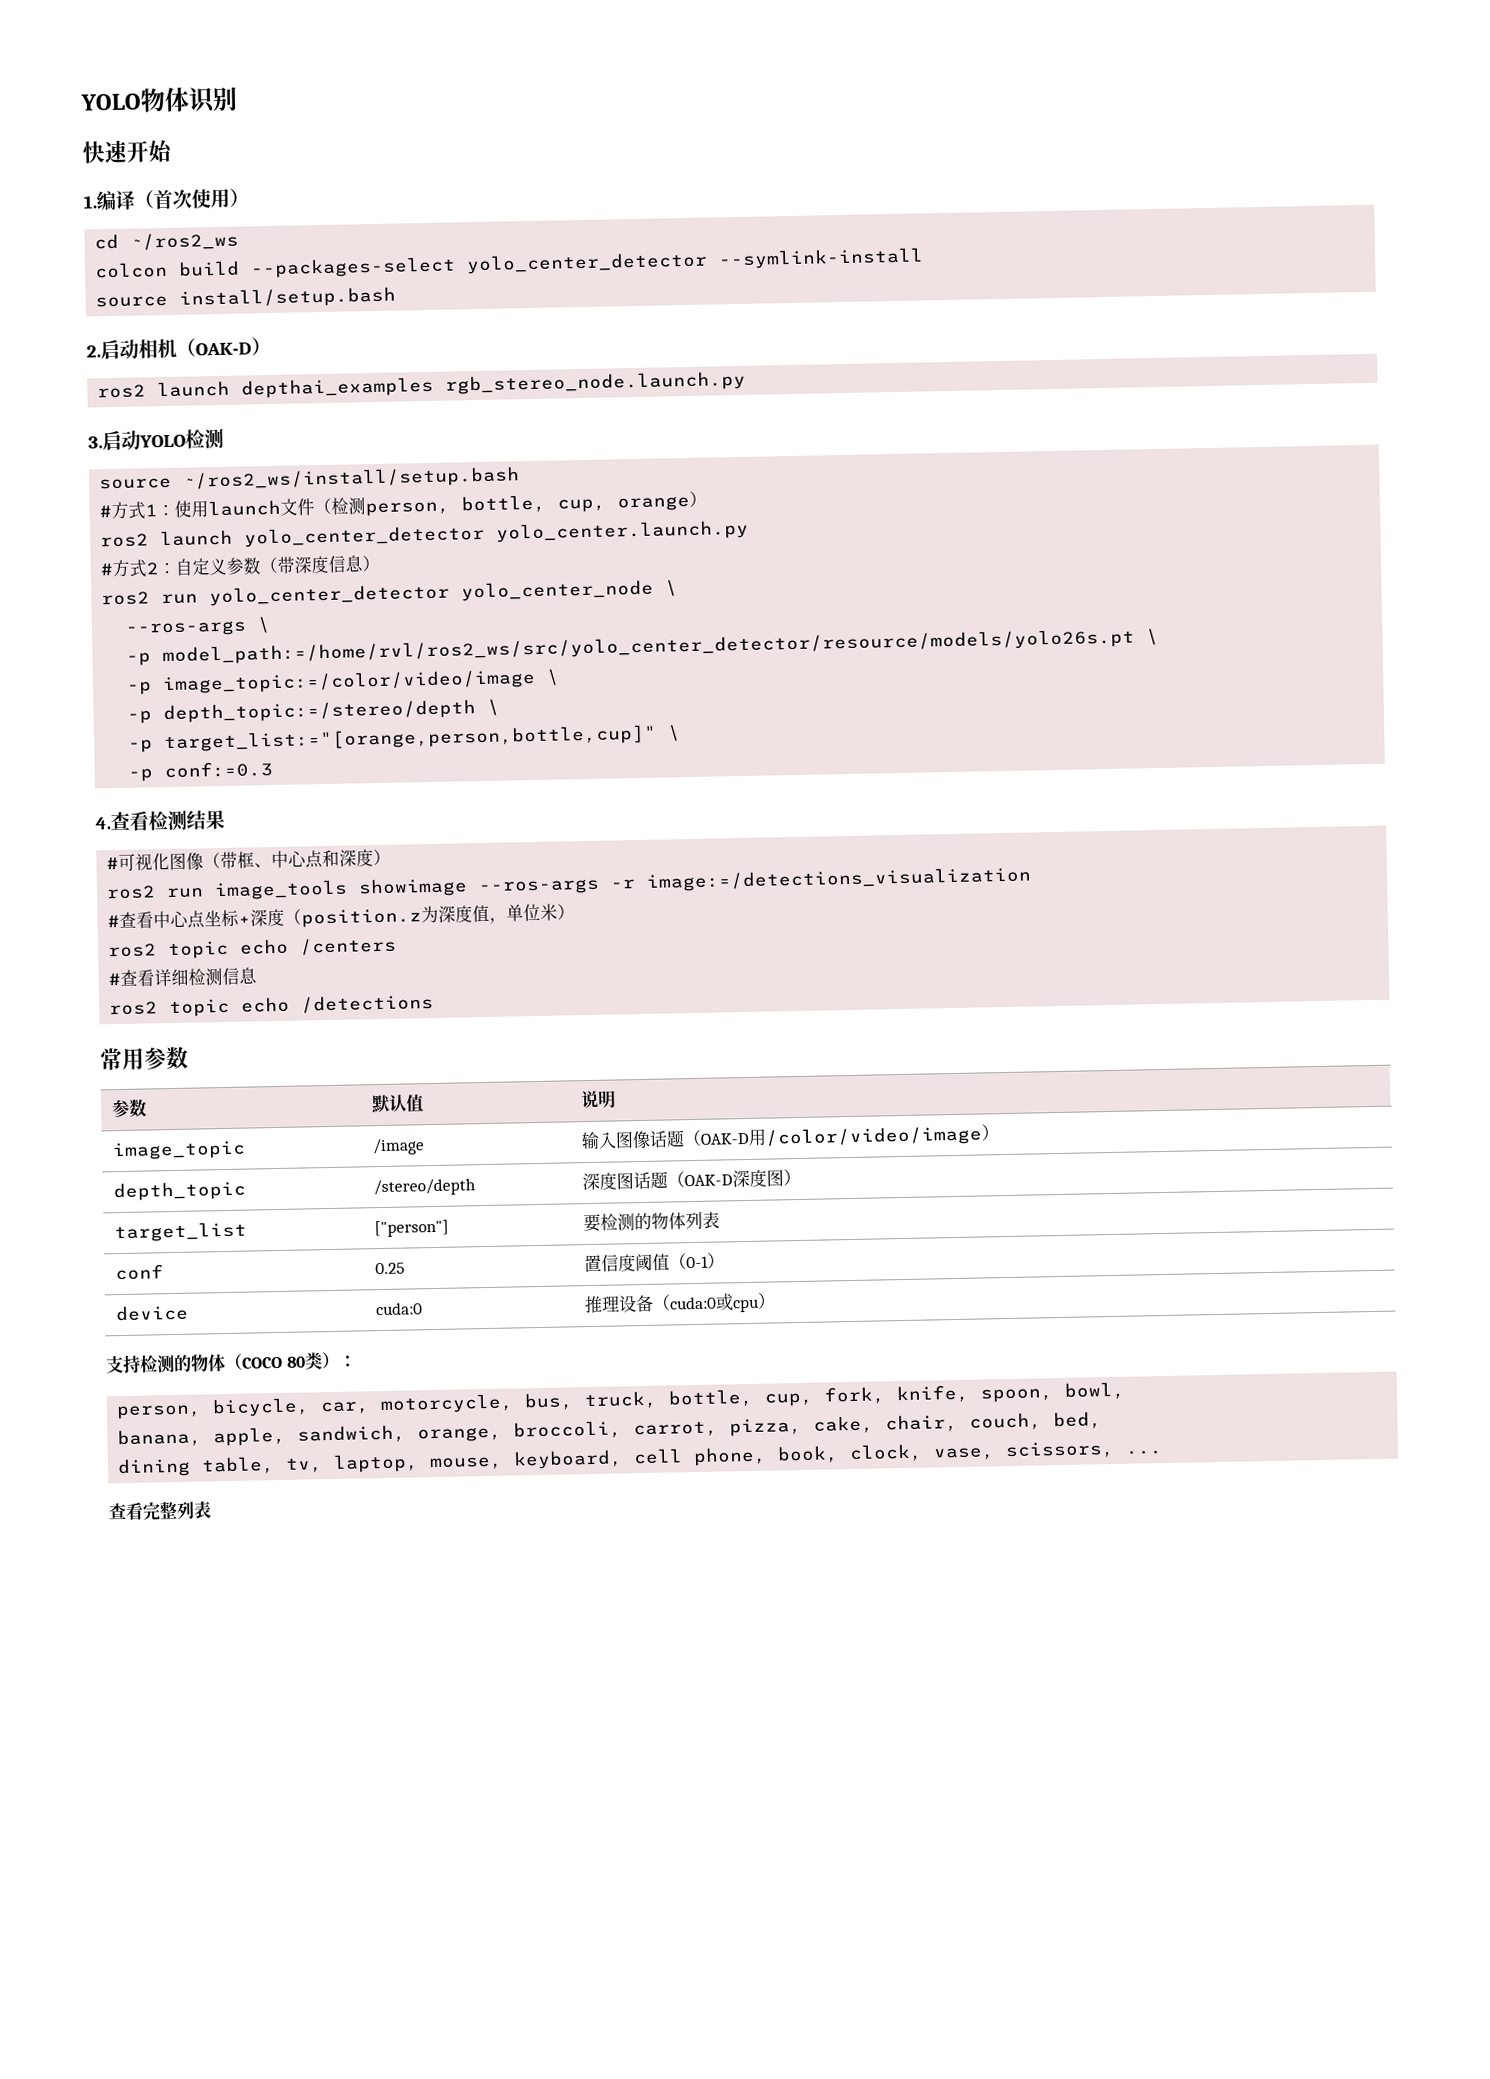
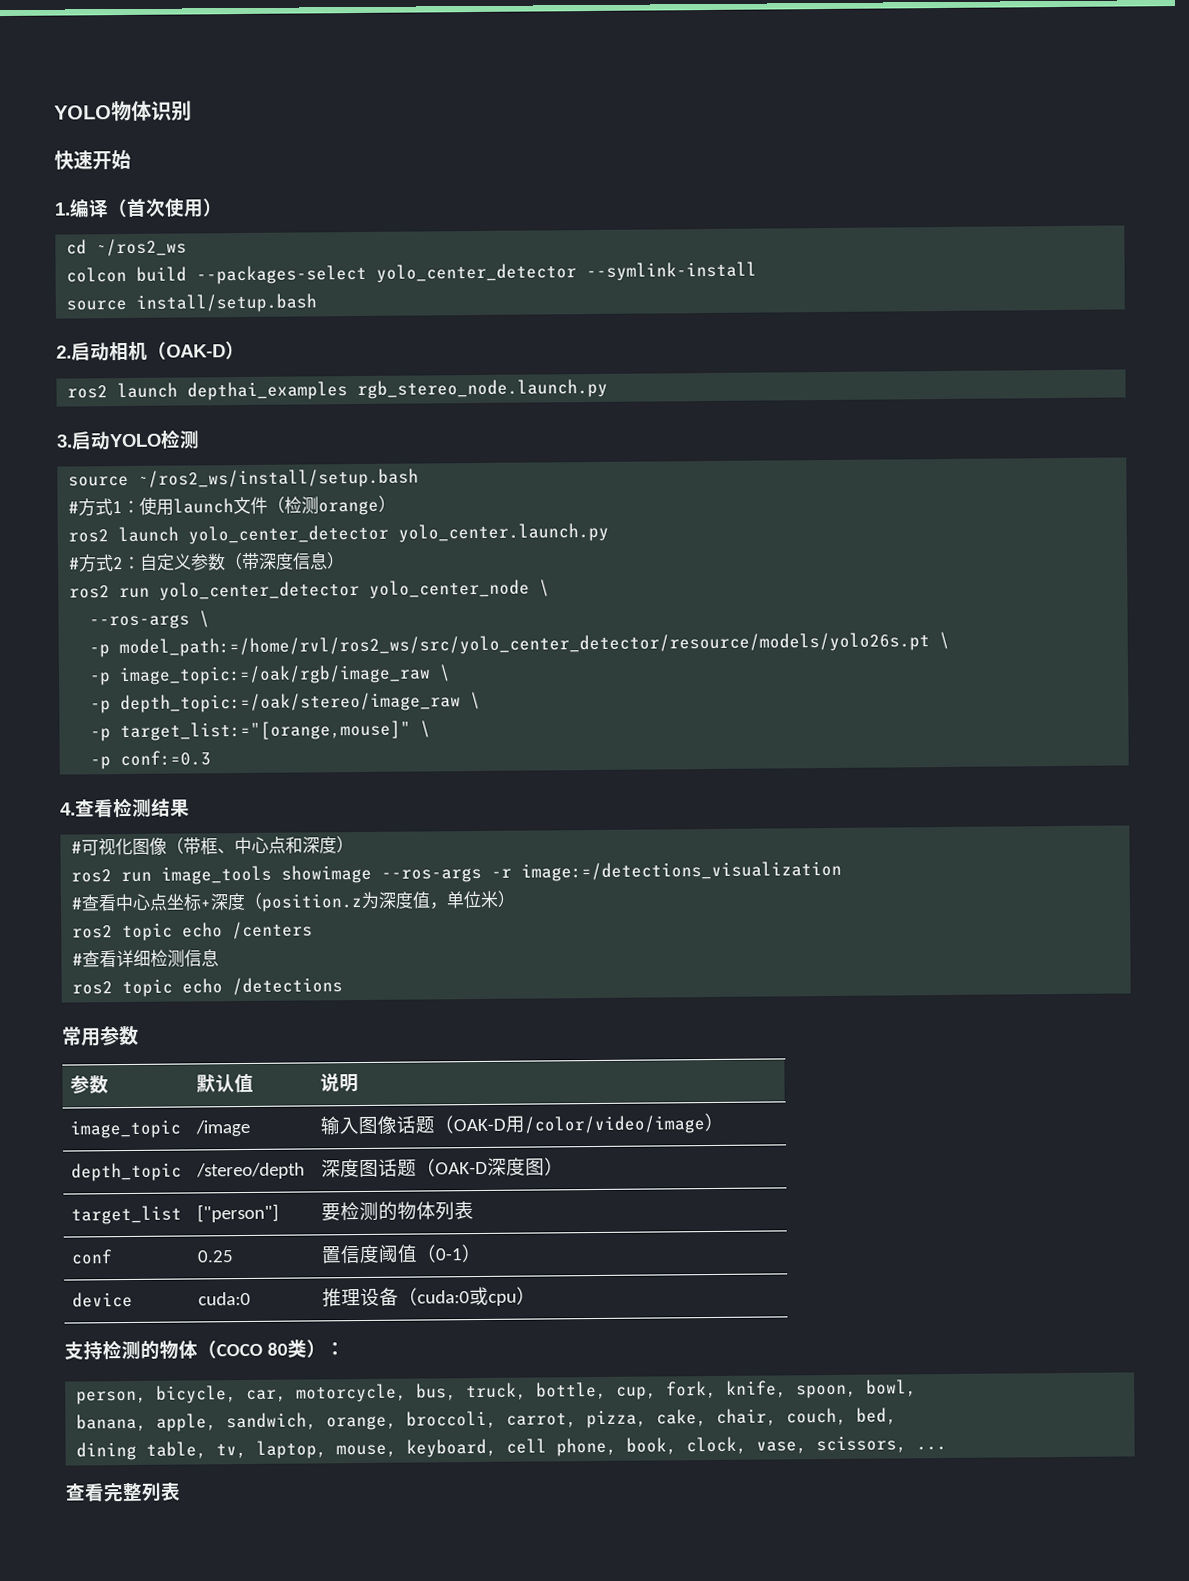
[365,494,607,517] person, bottle, cup, -> (320, 505) none
[162,668,561,695] [127,698,501,724] [128,724,658,753] image_topic:=/color/video/image \ // -p depth_topic:=/stereo/depth \ // -p target_list:="[orange,person,bottle,cup]" -> [119,664,452,686] [90,691,482,714] [90,720,412,742] image_topic:=/oak/rgb/image_raw \ // -p depth_topic:=/oak/stereo/image_raw \ // -p target_list:="[orange,mouse]"

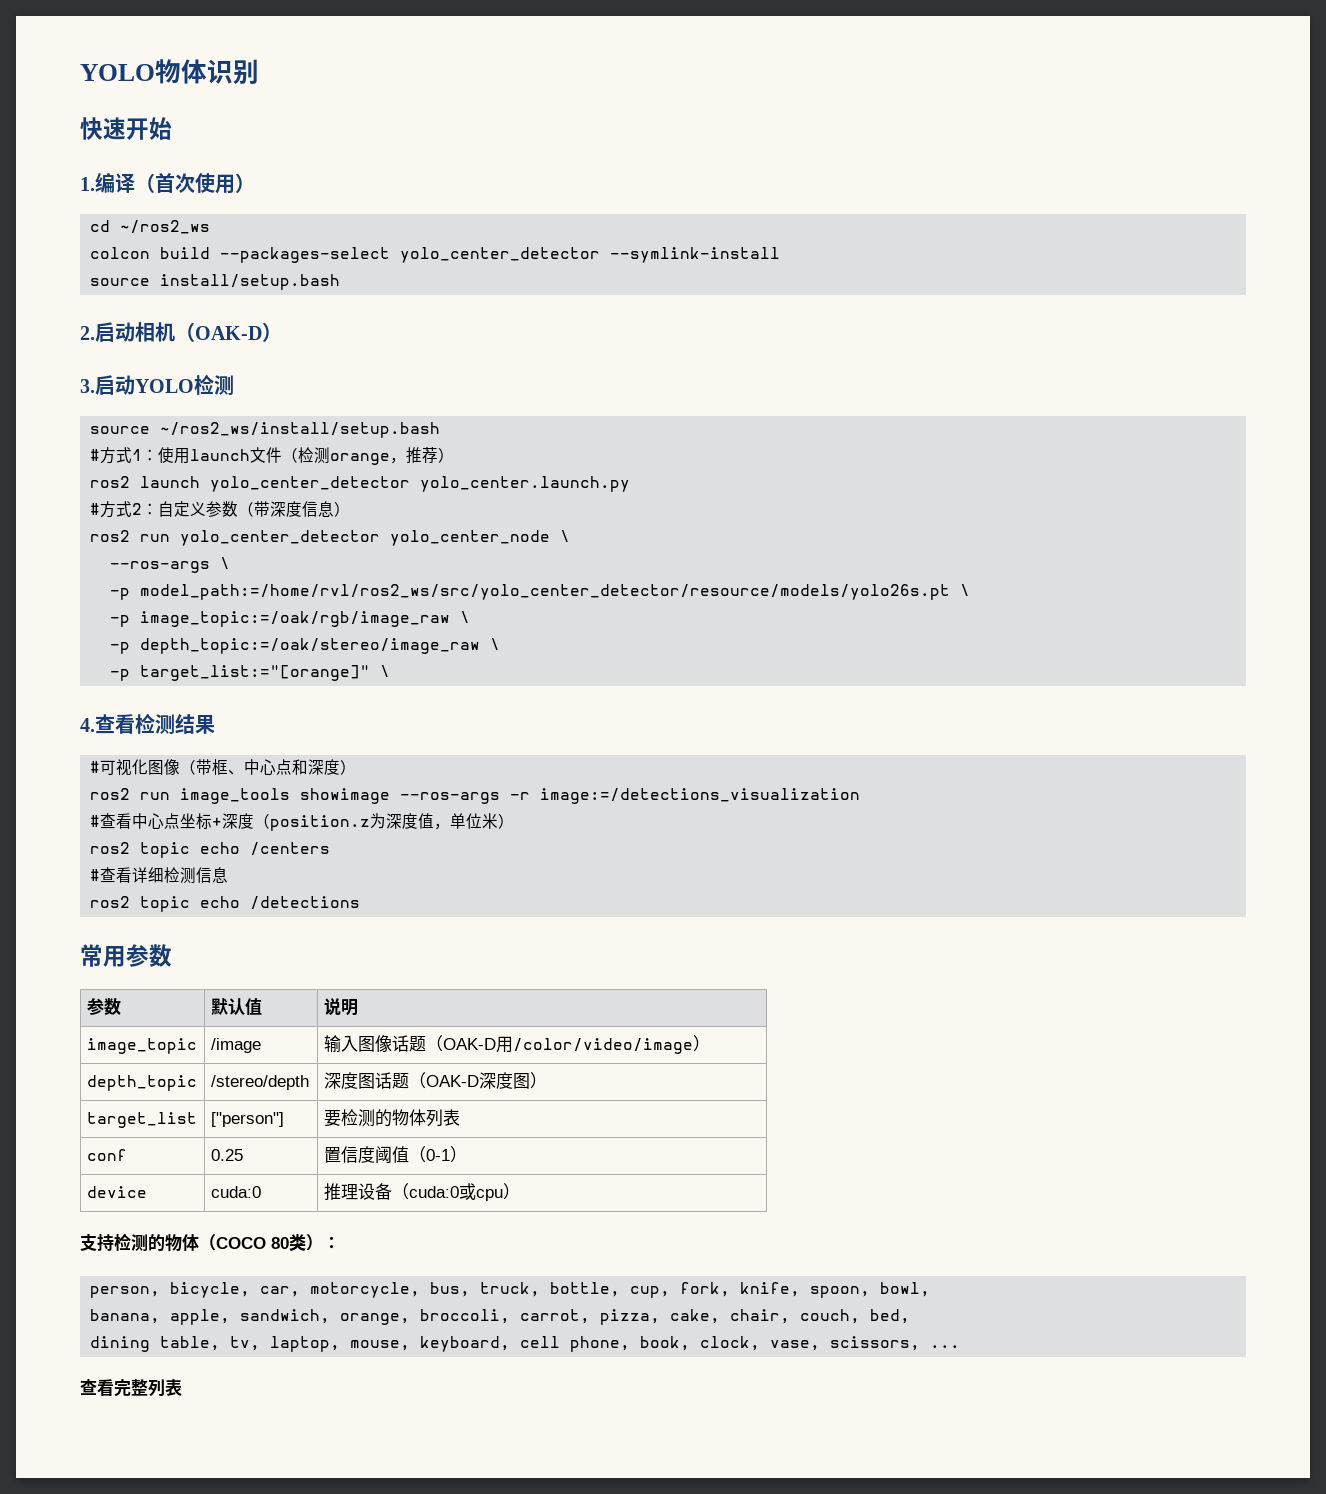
[67,378,609,401] // ros2 launch depthai_examples rgb_stereo_node.launch.py -> (282, 332) none
(380, 508) none -> [390,447,439,464] ，推荐
[120,720,432,742] [90,750,212,770] target_list:="[orange,mouse]" \ // -p conf:=0.3 -> [140,665,391,681] target_list:="[orange]" \

